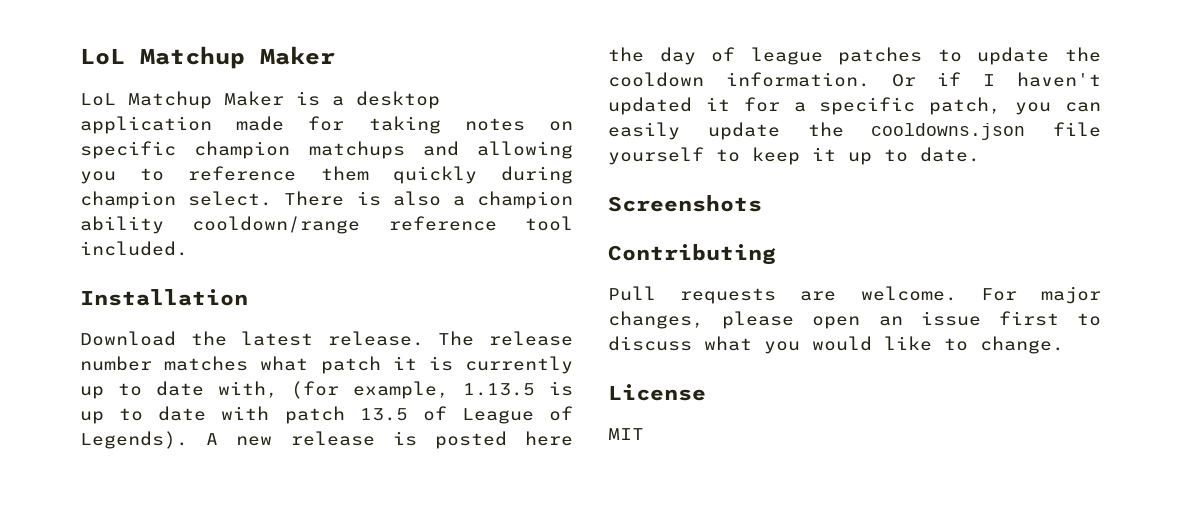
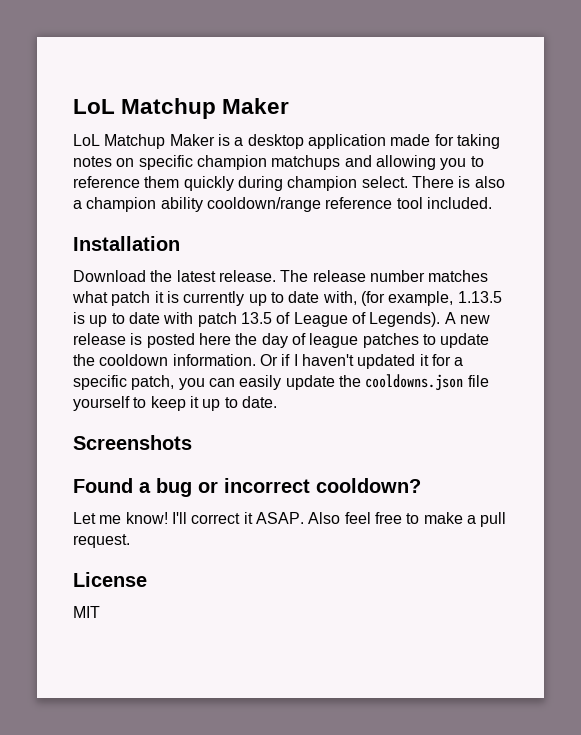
[608,244,776,265] [608,286,1101,304] [608,311,1101,329] [608,336,1064,354] Contributing // Pull requests are welcome. For major changes, please open an issue first to discuss what you would like to change. -> [73,478,421,497] [73,512,507,527] [73,534,130,548] Found a bug or incorrect cooldown? // Let me know! I'll correct it ASAP. Also feel free to make a pull request.

